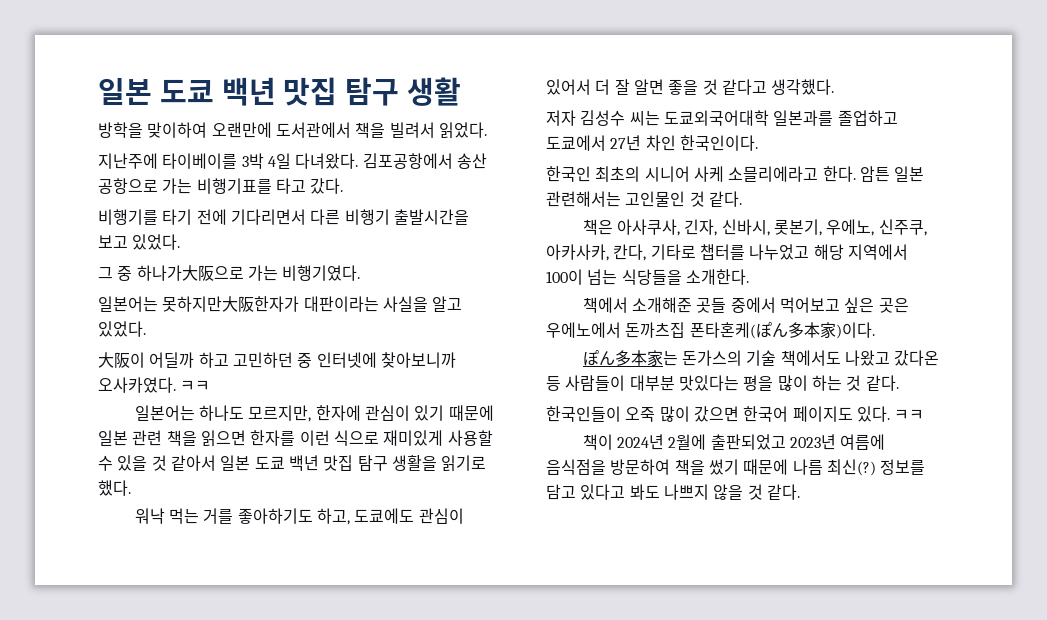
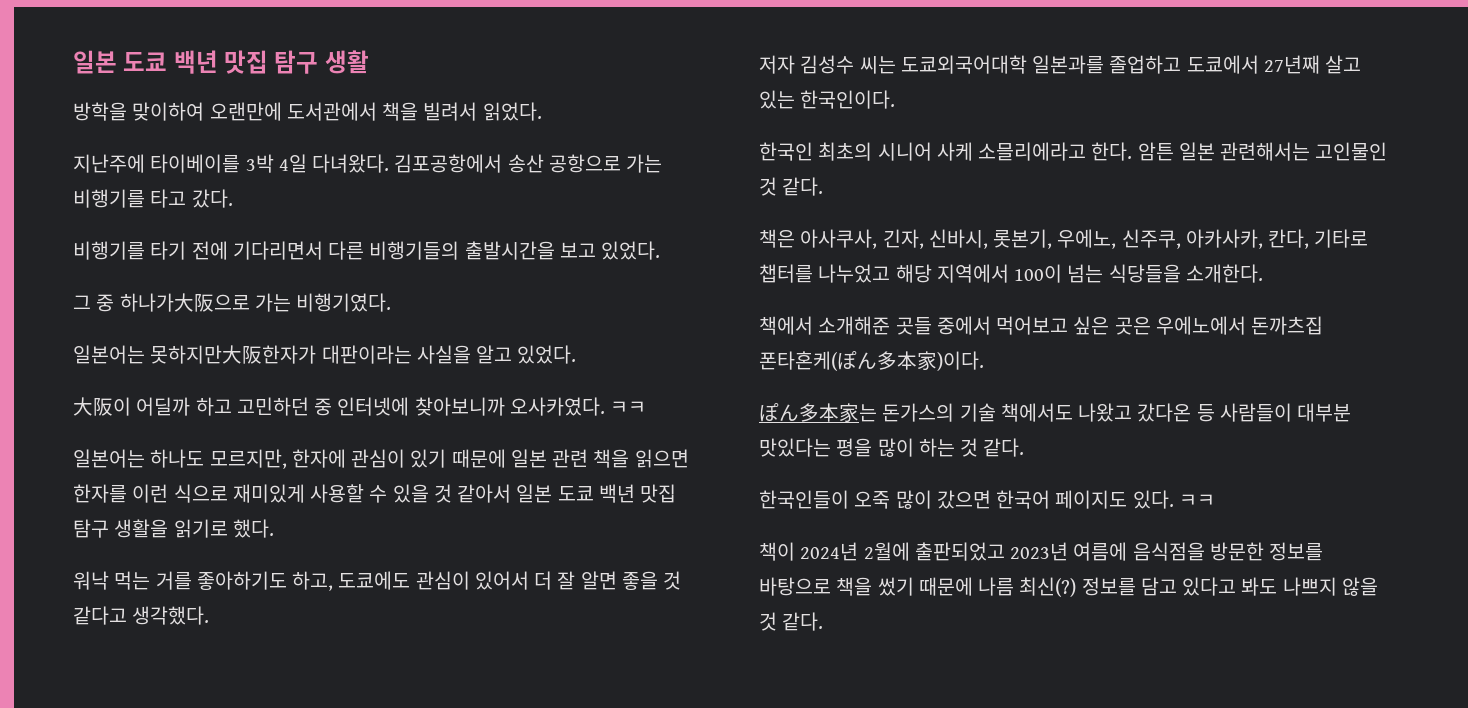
[196,178,272,194] 비행기표를 -> [73,189,145,208] 비행기를
[344,209,390,225] 비행기 -> [369,241,460,260] 비행기들의
[610,135,676,151] 27년 차인 -> [1263,55,1362,74] [759,90,795,109] 27년째 살고 있는
[610,459,671,475] 방문하여 -> [1209,542,1324,561] [759,577,831,596] 방문한 정보를 바탕으로

